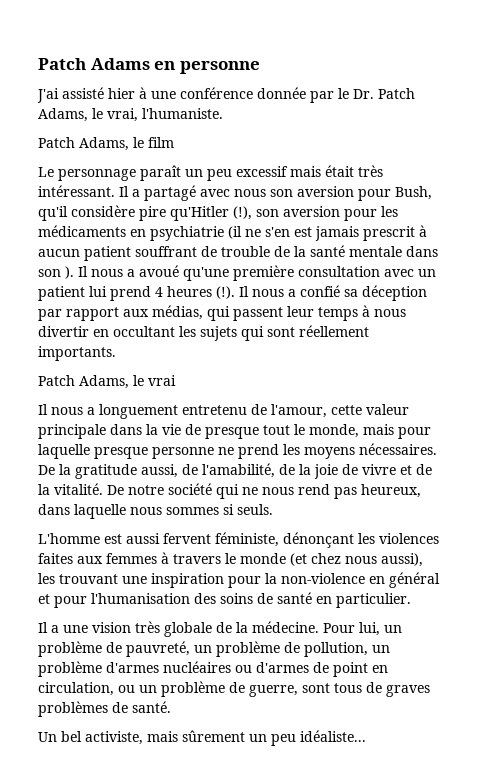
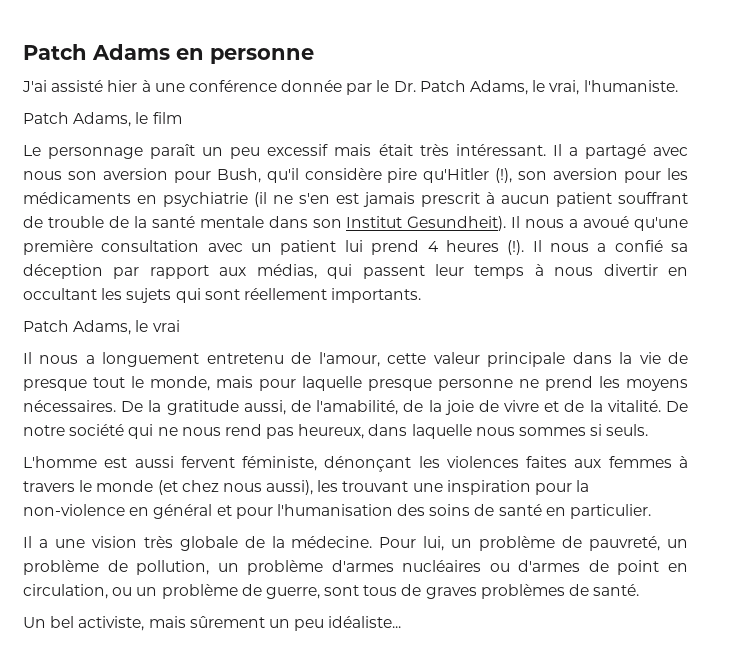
[65,266,74,279] ). -> [346,216,507,231] Institut Gesundheit).

